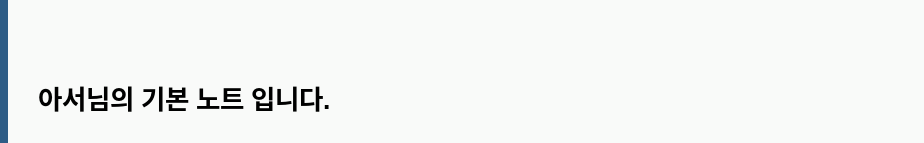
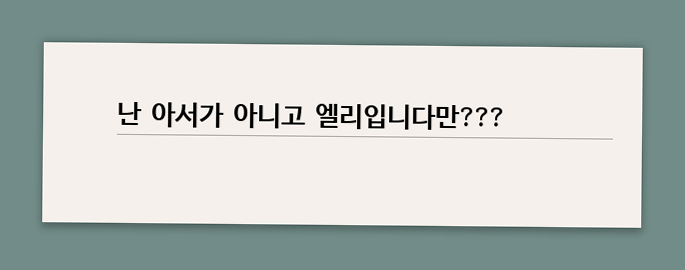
[38,86,331,112] 아서님의 기본 노트 입니다. -> [117,101,505,131] 난 아서가 아니고 엘리입니다만???

